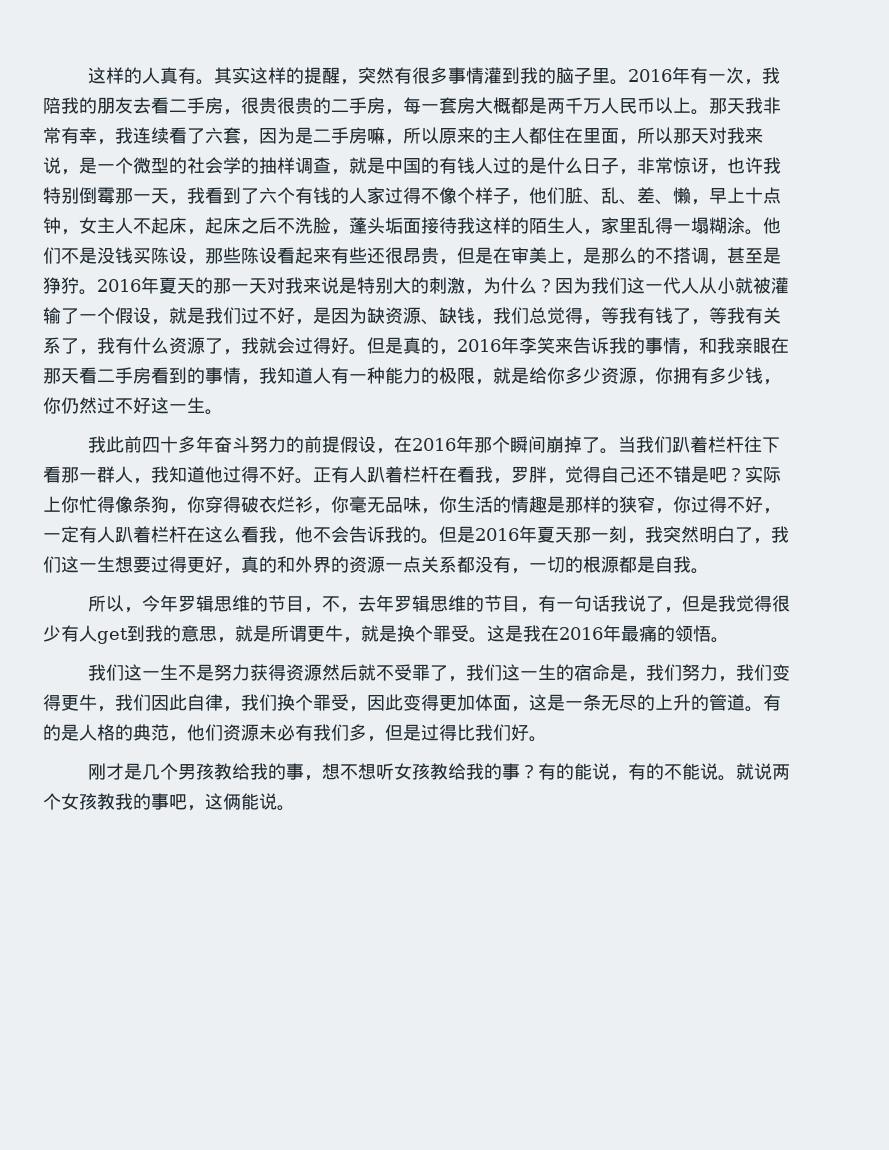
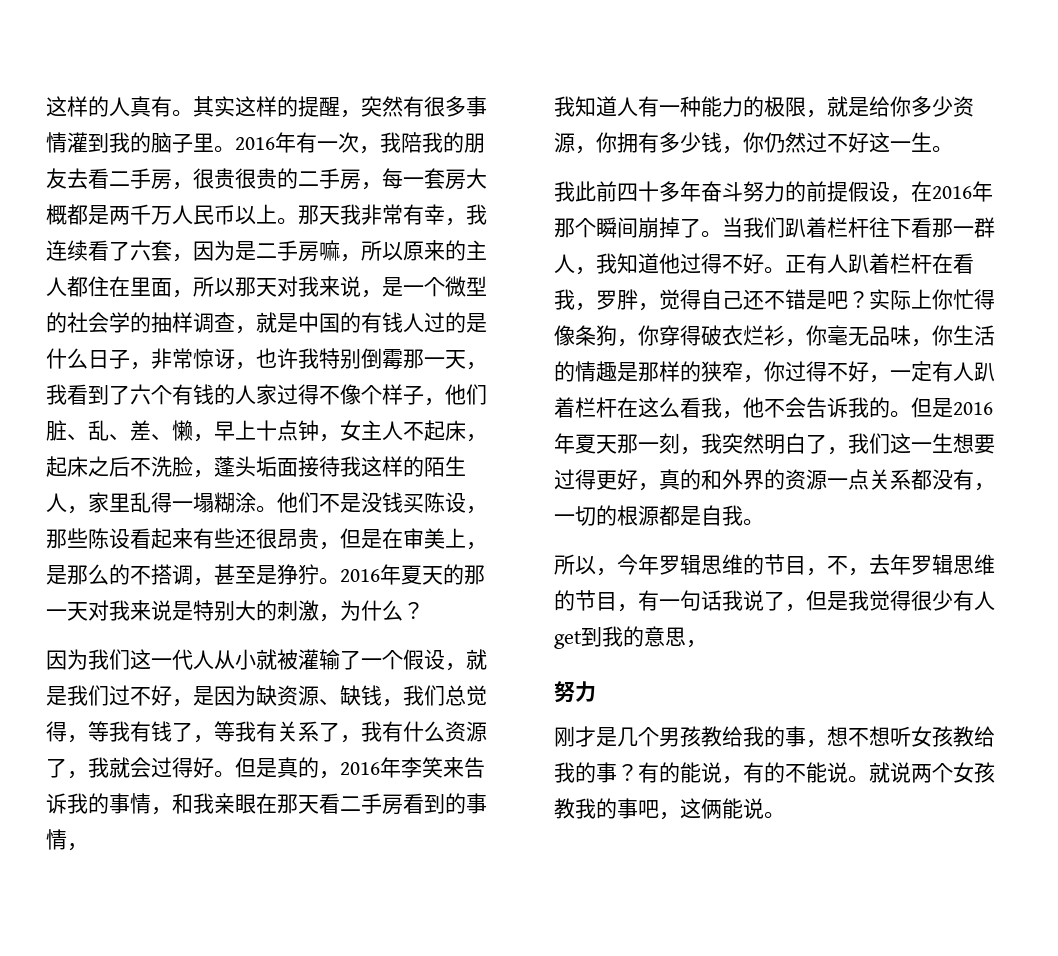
(555, 285) none -> (424, 610) //
(259, 382) none -> (88, 847) //
[235,625,729,643] [88,664,791,682] [43,694,781,712] [43,724,547,742] 就是所谓更牛，就是换个罪受。这是我在2016年最痛的领悟。 // 我们这一生不是努力获得资源然后就不受罪了，我们这一生的宿命是，我们努力，我们变得更牛，我们因此自律，我们换个罪受，因此变得更加体面，这是一条无尽的上升的管道。有的是人格的典范，他们资源未必有我们多，但是过得比我们好。 -> [554,681,596,703] // 努力

